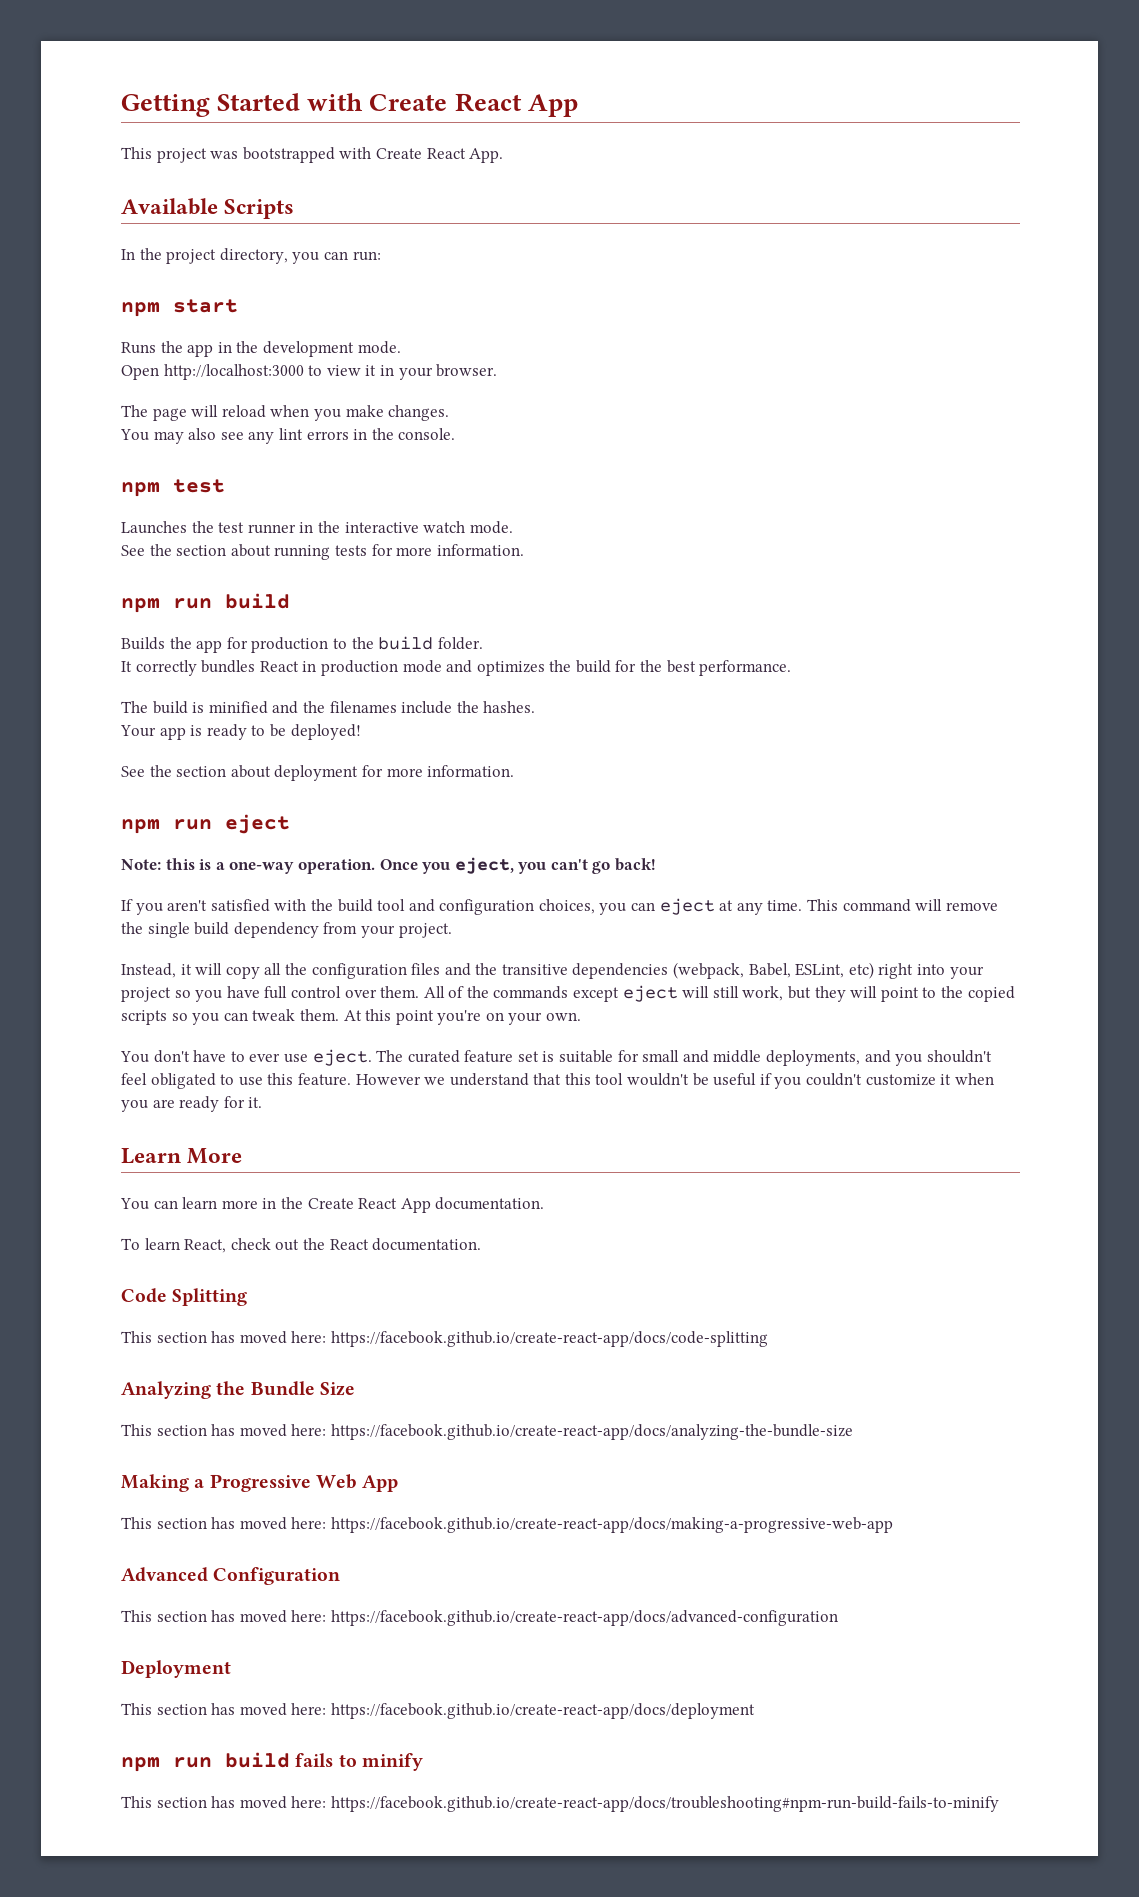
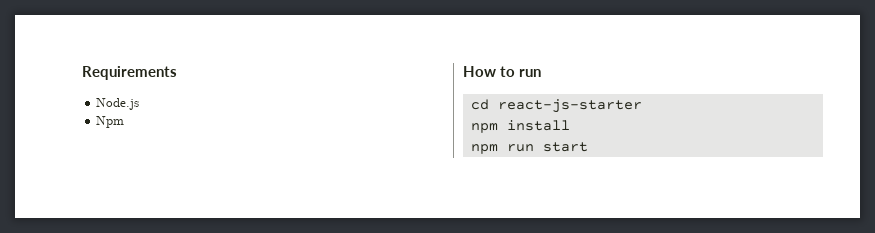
[121,93,578,117] [121,147,504,163] [121,198,295,219] [121,248,381,264] [121,299,238,317] [121,341,401,357] [121,364,498,380] [121,405,450,421] [120,428,456,444] [121,479,225,497] [121,521,513,534] [121,544,524,560] [121,593,290,613] [121,636,483,653] [121,660,792,676] [121,701,536,714] [120,724,361,740] [121,765,515,781] [121,814,290,834] [121,857,657,874] [121,898,998,915] [121,922,452,938] [121,962,984,979] [121,985,1015,1002] [121,1009,582,1025] [120,1049,992,1066] [121,1073,994,1089] [121,1096,263,1112] [121,1148,243,1164] [120,1197,545,1213] [121,1238,482,1253] [121,1288,248,1306] [121,1331,768,1347] [121,1381,355,1399] [121,1424,853,1440] [121,1474,399,1492] [121,1517,893,1533] [121,1567,341,1585] [121,1610,838,1626] [121,1660,231,1678] [121,1703,755,1719] [121,1752,423,1772] [121,1796,999,1812] Getting Started with Create React App // This project was bootstrapped with Create React App. // Available Scripts // In the project directory, you can run: // npm start // Runs the app in the development mode. // Open http://localhost:3000 to view it in your browser. // The page will reload when you make changes. // You may also see any lint errors in the console. // npm test // Launches the test runner in the interactive watch mode. // See the section about running tests for more information. // npm run build // Builds the app for production to the build folder. // It correctly bundles React in production mode and optimizes the build for the best performance. // The build is minified and the filenames include the hashes. // Your app is ready to be deployed! // See the section about deployment for more information. // npm run eject // Note: this is a one-way operation. Once you eject, you can't go back! // If you aren't satisfied with the build tool and configuration choices, you can eject at any time. This command will remove the single build dependency from your project. // Instead, it will copy all the configuration files and the transitive dependencies (webpack, Babel, ESLint, etc) right into your project so you have full control over them. All of the commands except eject will still work, but they will point to the copied scripts so you can tweak them. At this point you're on your own. // You don't have to ever use eject. The curated feature set is suitable for small and middle deployments, and you shouldn't feel obligated to use this feature. However we understand that this tool wouldn't be useful if you couldn't customize it when you are ready for it. // Learn More // You can learn more in the Create React App documentation. // To learn React, check out the React documentation. // Code Splitting // This section has moved here: https://facebook.github.io/create-react-app/docs/code-splitting // Analyzing the Bundle Size // This section has moved here: https://facebook.github.io/create-react-app/docs/analyzing-the-bundle-size // Making a Progressive Web App // This section has moved here: https://facebook.github.io/create-react-app/docs/making-a-progressive-web-app // Advanced Configuration // This section has moved here: https://facebook.github.io/create-react-app/docs/advanced-configuration // Deployment // This section has moved here: https://facebook.github.io/create-react-app/docs/deployment // npm run build fails to minify // This section has moved here: https://facebook.github.io/create-react-app/docs/troubleshooting#npm-run-build-fails-to-minify -> [82,66,177,80] [96,98,140,110] [96,116,125,128] [463,66,541,77] [470,99,642,113] [470,120,570,133] [470,142,588,154] Requirements // Node.js // Npm // How to run // cd react-js-starter // npm install // npm run start

